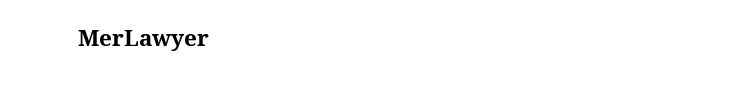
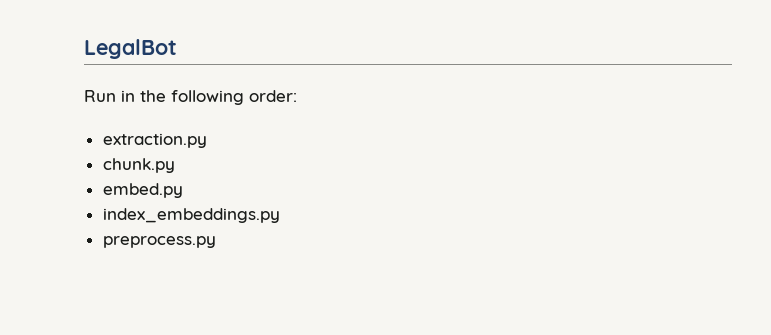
[78,30,209,51] MerLawyer -> [84,39,177,59] [84,90,297,105] [102,133,207,148] [102,158,175,173] [102,183,183,198] [102,208,280,223] [102,236,216,248] LegalBot // Run in the following order: // extraction.py // chunk.py // embed.py // index_embeddings.py // preprocess.py

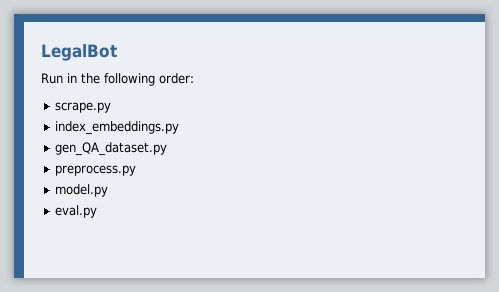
[102,133,207,148] [102,158,175,173] [102,183,183,198] extraction.py // chunk.py // embed.py -> [55,102,112,113] scrape.py
(280, 215) none -> [55,142,168,156] // gen_QA_dataset.py
(216, 242) none -> [55,184,109,197] [55,205,98,218] // model.py // eval.py

